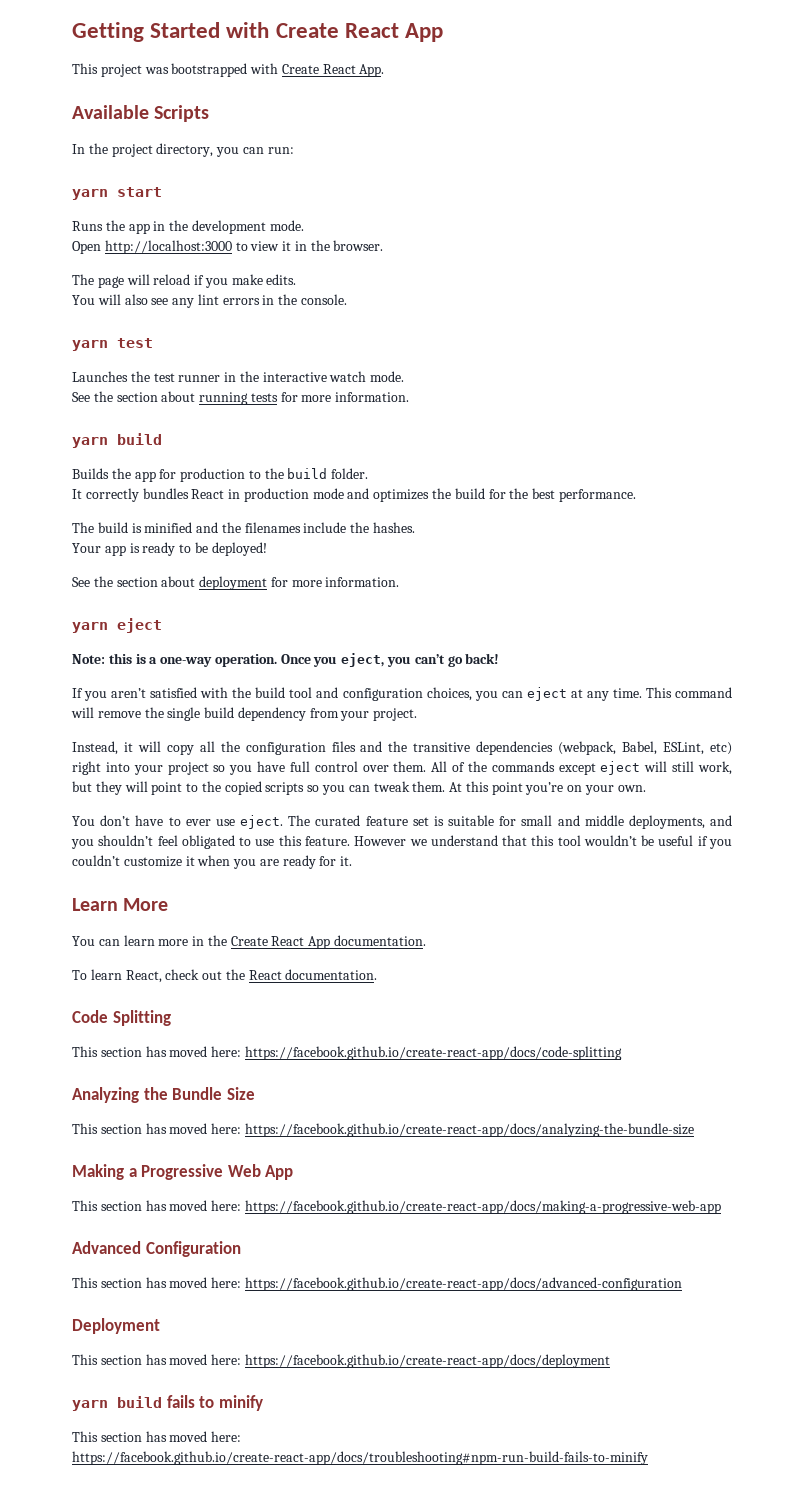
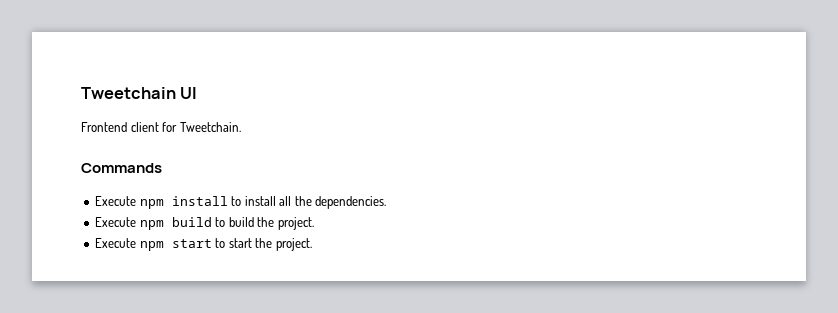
[72,22,444,42] [72,63,385,77] [72,105,210,122] [72,143,294,157] [72,187,162,200] [72,220,304,234] [72,240,384,254] [72,274,297,288] [72,294,348,308] [72,338,153,351] [72,371,405,382] [72,391,410,405] [72,433,162,448] [72,468,369,482] [72,488,636,502] [72,522,416,533] [72,542,267,556] [72,576,400,590] [72,618,162,633] [72,653,500,667] [72,687,732,701] [71,707,418,721] [72,741,732,755] [72,761,733,775] [72,781,646,795] [72,815,732,829] [71,835,733,849] [72,855,353,869] [72,898,169,911] [72,935,427,949] [72,969,378,983] [72,1010,171,1026] [72,1046,622,1060] [72,1087,255,1103] [72,1123,694,1137] [72,1164,294,1180] [72,1200,721,1214] [72,1241,241,1257] [72,1277,682,1291] [72,1318,160,1334] [72,1354,610,1368] [72,1395,263,1411] [72,1431,242,1442] [72,1451,648,1465] Getting Started with Create React App // This project was bootstrapped with Create React App. // Available Scripts // In the project directory, you can run: // yarn start // Runs the app in the development mode. // Open http://localhost:3000 to view it in the browser. // The page will reload if you make edits. // You will also see any lint errors in the console. // yarn test // Launches the test runner in the interactive watch mode. // See the section about running tests for more information. // yarn build // Builds the app for production to the build folder. // It correctly bundles React in production mode and optimizes the build for the best performance. // The build is minified and the filenames include the hashes. // Your app is ready to be deployed! // See the section about deployment for more information. // yarn eject // Note: this is a one-way operation. Once you eject, you can’t go back! // If you aren’t satisfied with the build tool and configuration choices, you can eject at any time. This command will remove the single build dependency from your project. // Instead, it will copy all the configuration files and the transitive dependencies (webpack, Babel, ESLint, etc) right into your project so you have full control over them. All of the commands except eject will still work, but they will point to the copied scripts so you can tweak them. At this point you’re on your own. // You don’t have to ever use eject. The curated feature set is suitable for small and middle deployments, and you shouldn’t feel obligated to use this feature. However we understand that this tool wouldn’t be useful if you couldn’t customize it when you are ready for it. // Learn More // You can learn more in the Create React App documentation. // To learn React, check out the React documentation. // Code Splitting // This section has moved here: https://facebook.github.io/create-react-app/docs/code-splitting // Analyzing the Bundle Size // This section has moved here: https://facebook.github.io/create-react-app/docs/analyzing-the-bundle-size // Making a Progressive Web App // This section has moved here: https://facebook.github.io/create-react-app/docs/making-a-progressive-web-app // Advanced Configuration // This section has moved here: https://facebook.github.io/create-react-app/docs/advanced-configuration // Deployment // This section has moved here: https://facebook.github.io/create-react-app/docs/deployment // yarn build fails to minify // This section has moved here: https://facebook.github.io/create-react-app/docs/troubleshooting#npm-run-build-fails-to-minify -> [81,87,198,99] [81,122,241,132] [81,163,162,173] [95,196,387,209] [95,217,314,230] [95,238,312,251] Tweetchain UI // Frontend client for Tweetchain. // Commands // Execute npm install to install all the dependencies. // Execute npm build to build the project. // Execute npm start to start the project.

